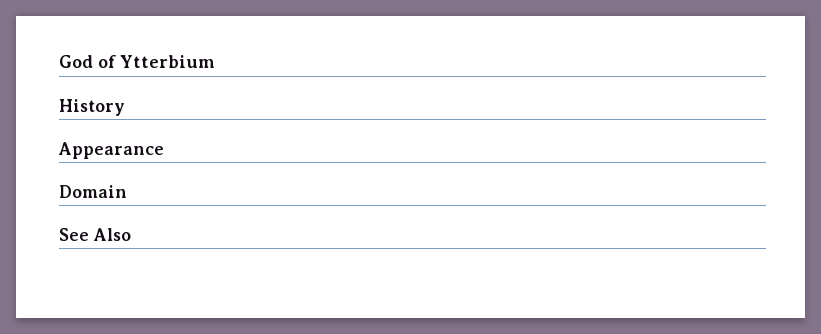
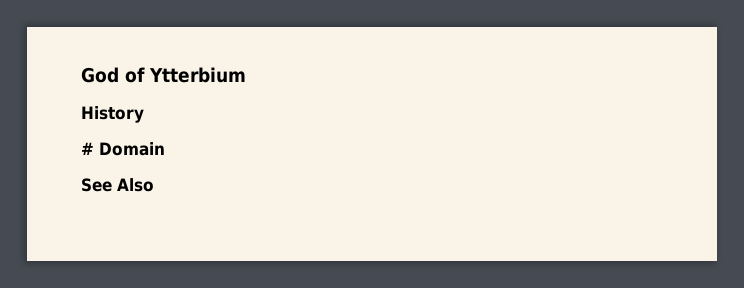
[58,142,164,159] Appearance // -> [81,142,94,155] #

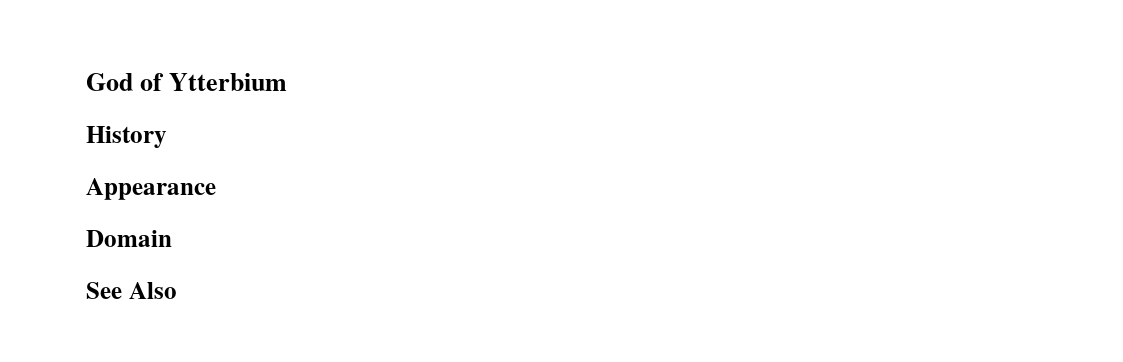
[81,142,94,155] # -> [86,178,216,200] Appearance //

